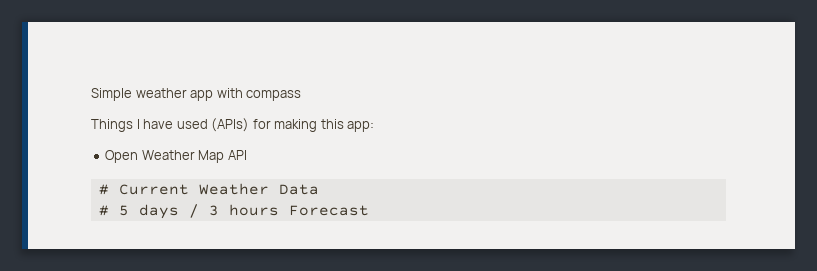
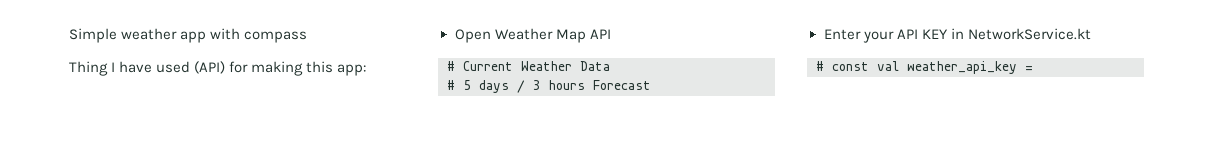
[91,119,133,132] Things -> [69,61,108,76] Thing
[211,118,250,132] (APIs) -> [194,61,226,74] (API)
(369, 210) none -> [823,28,1091,43] [816,61,1033,74] // Enter your API KEY in NetworkService.kt // # const val weather_api_key =

